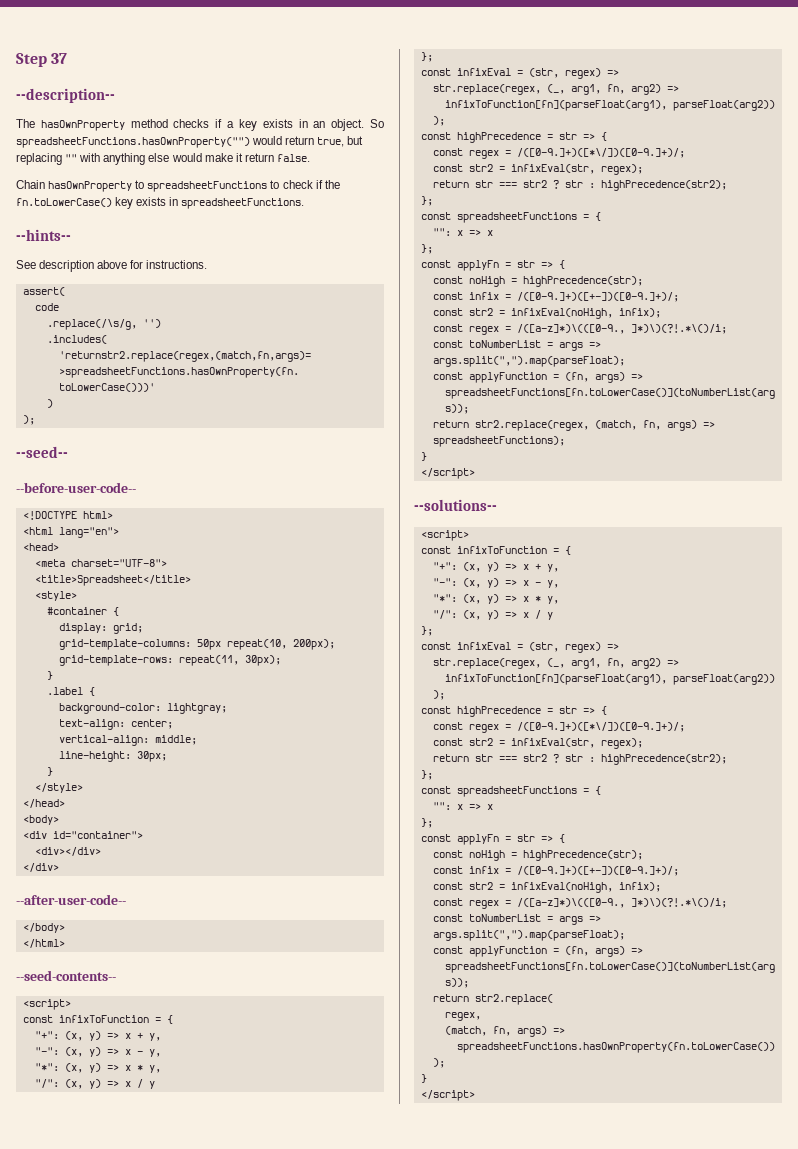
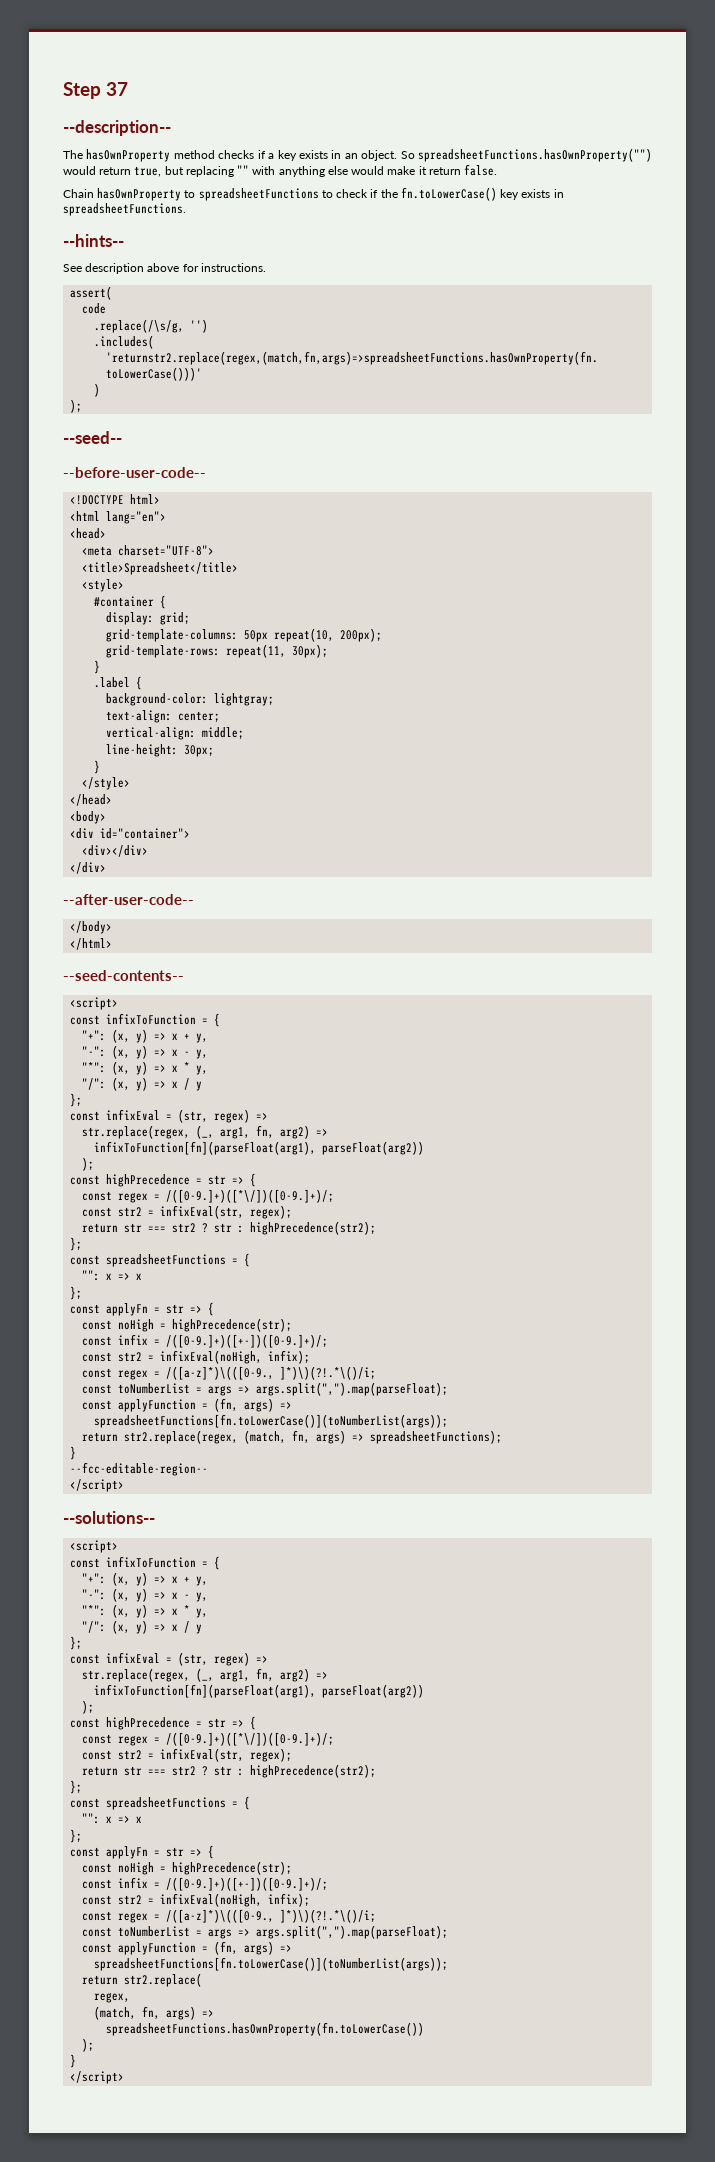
(427, 456) none -> [70,1462,209,1476] // --fcc-editable-region--

